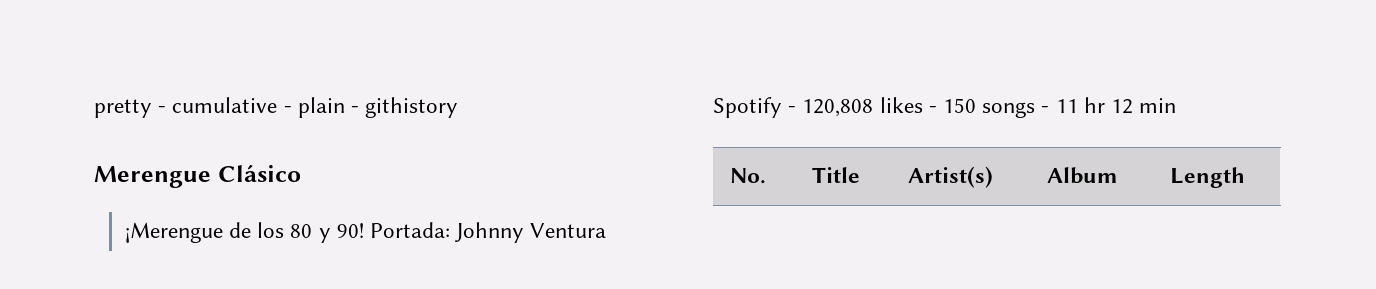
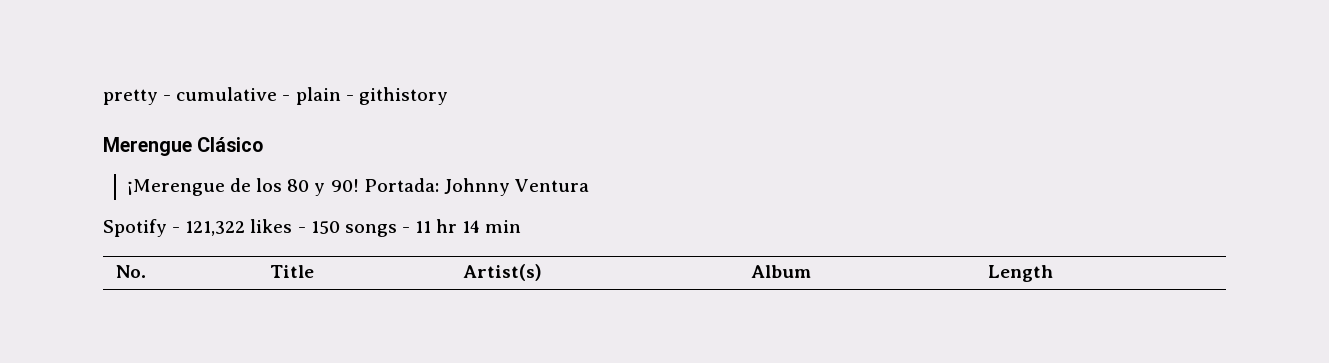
[802,99,874,117] 120,808 -> [185,221,246,236] 121,322
[1111,99,1134,114] 12 -> [462,220,481,233] 14

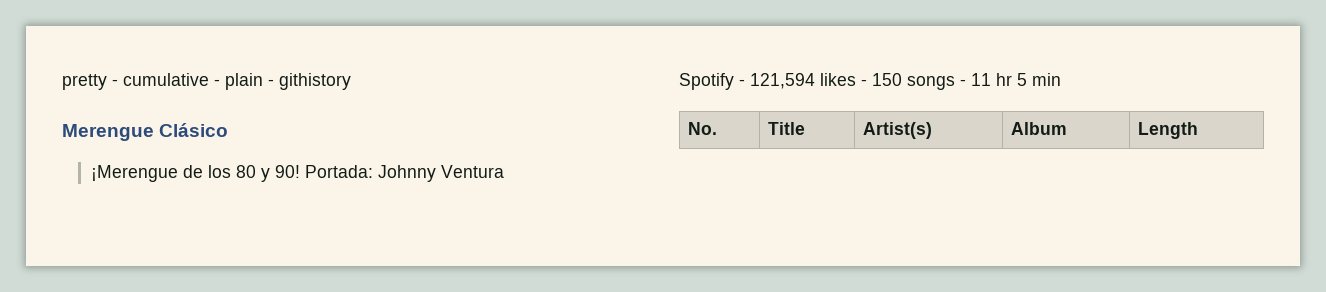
[185,221,246,236] 121,322 -> [750,73,815,89] 121,594
[462,220,481,233] 14 -> [1017,73,1027,86] 5

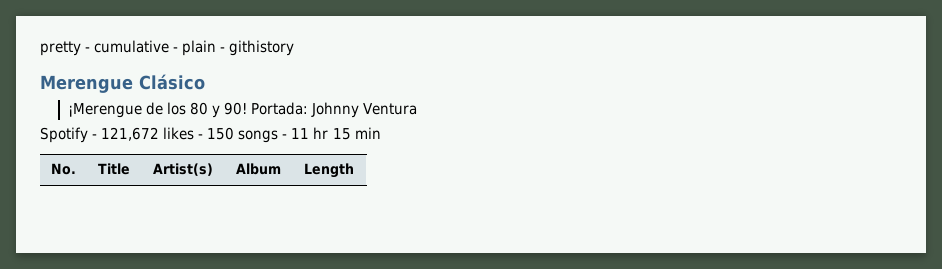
[750,73,815,89] 121,594 -> [101,127,160,141] 121,672
[1017,73,1027,86] 5 -> [332,128,351,140] 15

